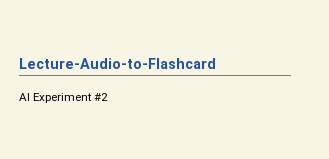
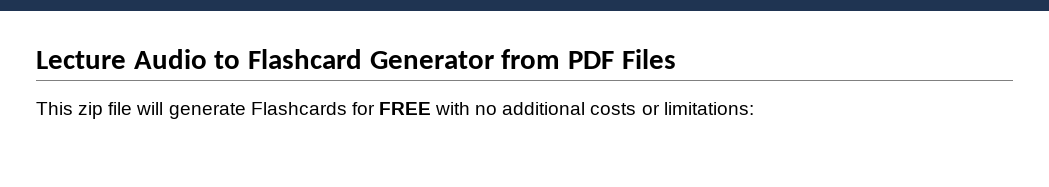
[19,58,216,69] [19,93,109,103] Lecture-Audio-to-Flashcard // AI Experiment #2 -> [36,49,676,69] [36,102,754,119] Lecture Audio to Flashcard Generator from PDF Files // This zip file will generate Flashcards for FREE with no additional costs or limitations:

